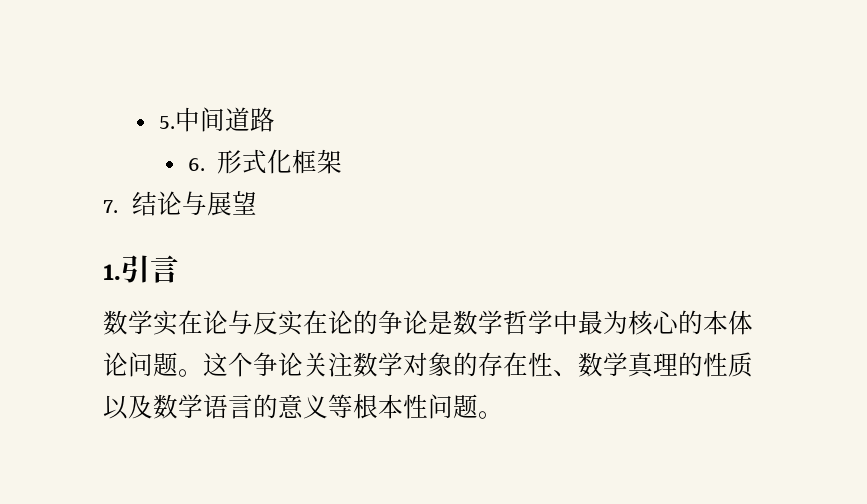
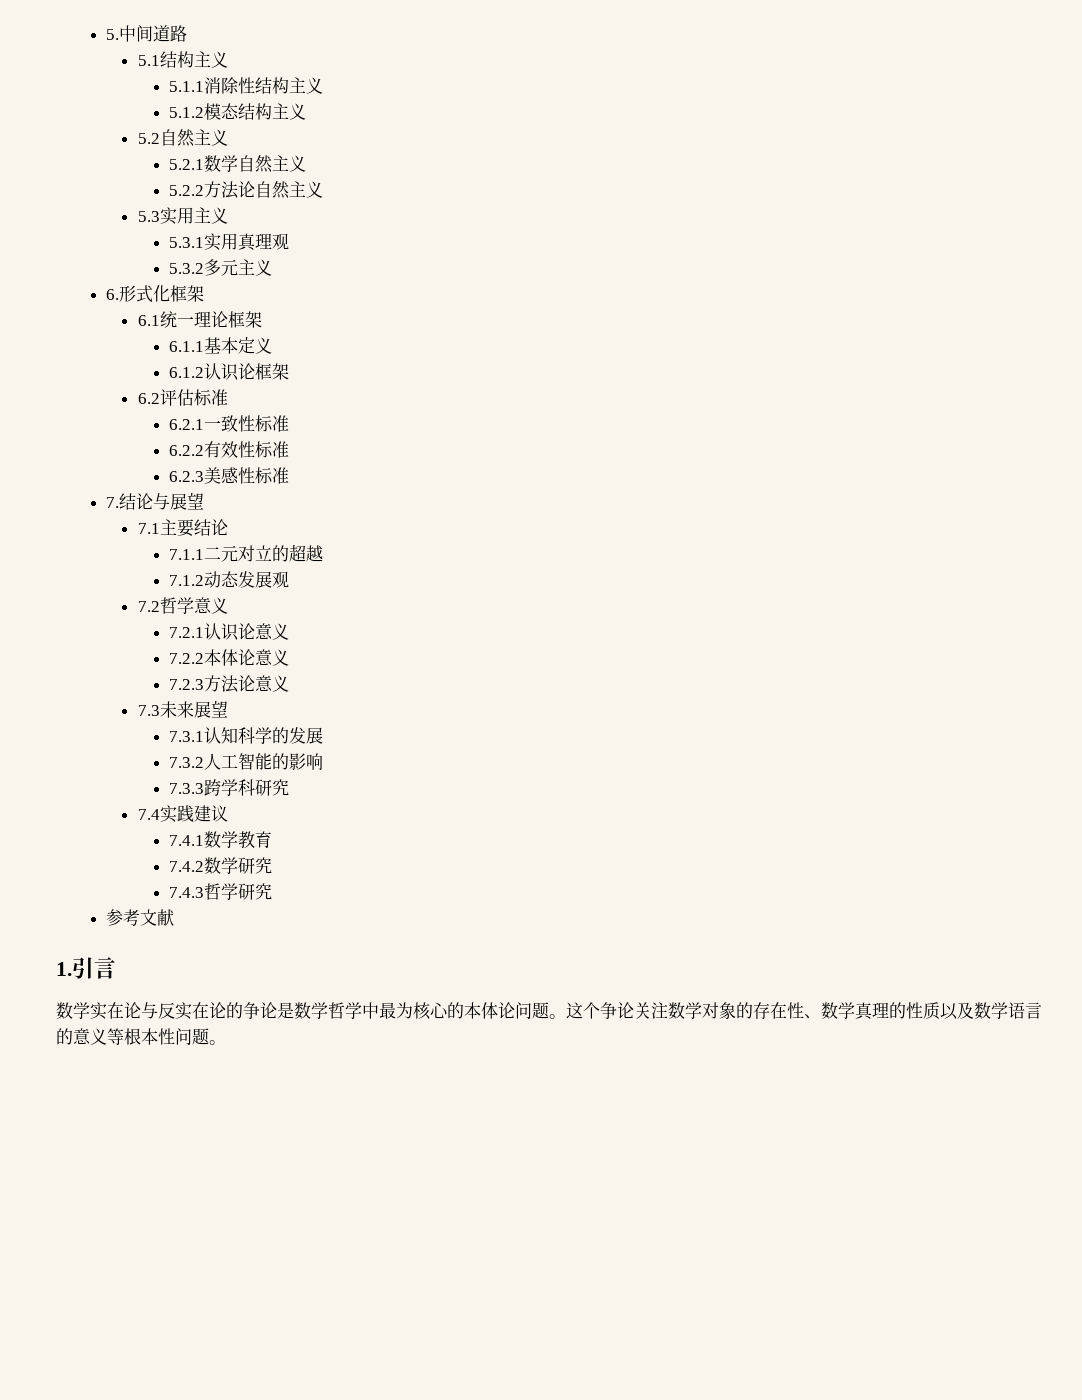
[187,149,343,174] [103,191,257,216] 6.形式化框架 // 7.结论与展望 -> [137,51,228,68] [169,77,324,94] [169,103,307,120] [137,129,228,147] [169,155,307,173] [169,181,324,199] [137,207,228,225] [169,233,290,251] [169,259,273,276] [106,285,205,303] [137,311,262,328] [169,337,273,354] [169,363,290,381] [137,389,228,406] [169,415,290,432] [169,441,290,458] [169,467,290,484] [106,492,205,510] [137,519,228,537] [169,544,324,562] [169,571,290,588] [137,597,228,614] [169,623,290,641] [169,649,290,666] [169,675,290,693] [137,700,228,718] [169,727,324,744] [169,753,324,770] [169,779,290,796] [137,805,228,823] [169,831,273,849] [169,857,273,874] [169,883,273,900] [106,909,175,926] 5.1结构主义 // 5.1.1消除性结构主义 // 5.1.2模态结构主义 // 5.2自然主义 // 5.2.1数学自然主义 // 5.2.2方法论自然主义 // 5.3实用主义 // 5.3.1实用真理观 // 5.3.2多元主义 // 6.形式化框架 // 6.1统一理论框架 // 6.1.1基本定义 // 6.1.2认识论框架 // 6.2评估标准 // 6.2.1一致性标准 // 6.2.2有效性标准 // 6.2.3美感性标准 // 7.结论与展望 // 7.1主要结论 // 7.1.1二元对立的超越 // 7.1.2动态发展观 // 7.2哲学意义 // 7.2.1认识论意义 // 7.2.2本体论意义 // 7.2.3方法论意义 // 7.3未来展望 // 7.3.1认知科学的发展 // 7.3.2人工智能的影响 // 7.3.3跨学科研究 // 7.4实践建议 // 7.4.1数学教育 // 7.4.2数学研究 // 7.4.3哲学研究 // 参考文献

